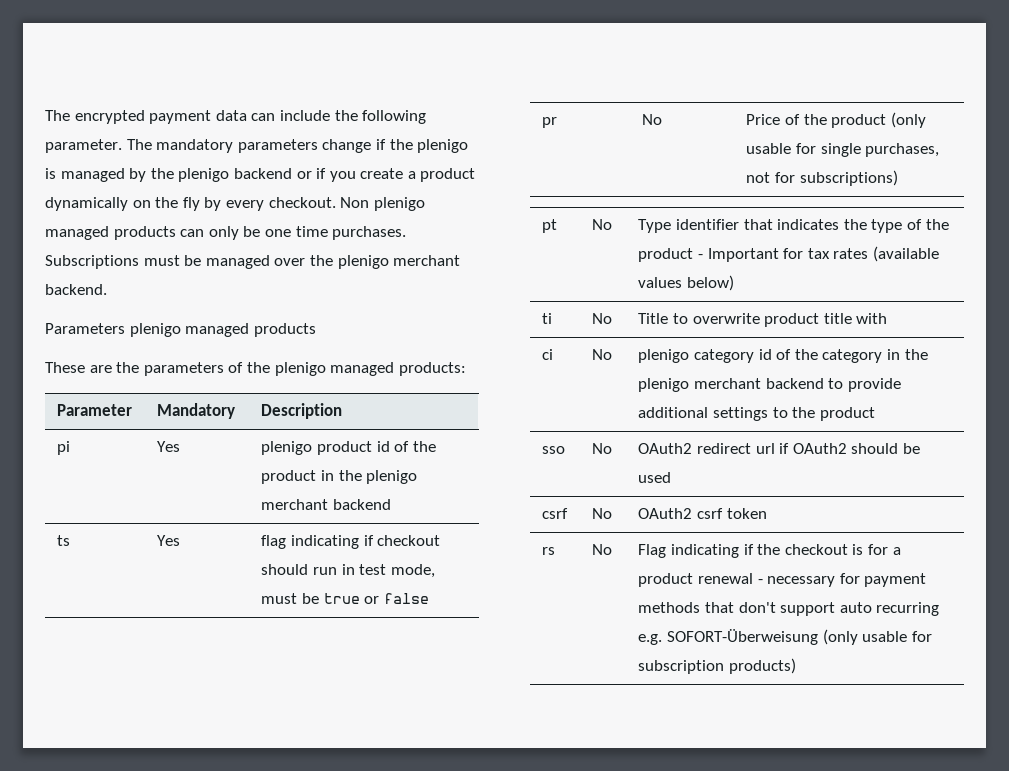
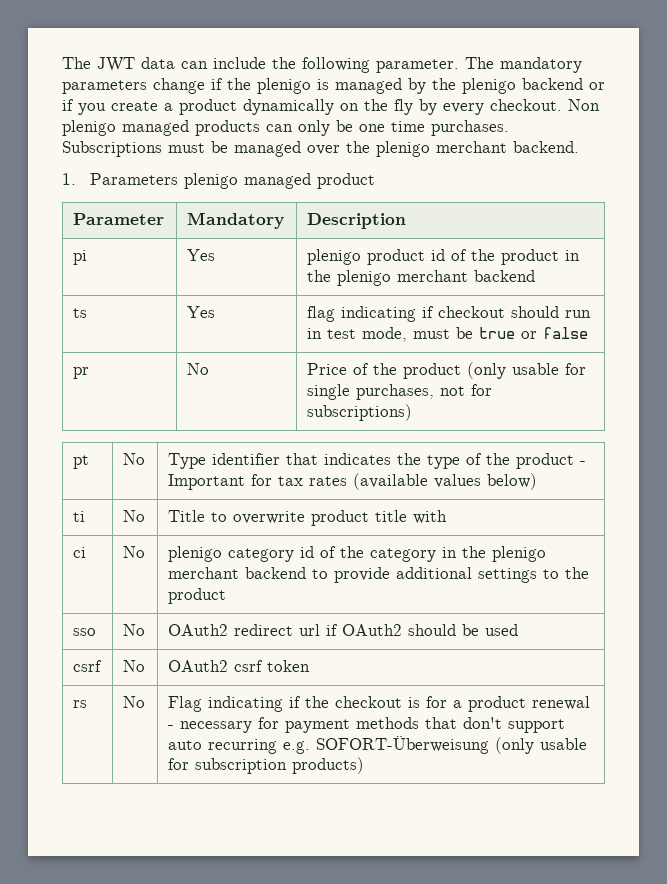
[45,110,212,124] The encrypted payment -> [62,57,135,72] The JWT
(107, 289) none -> [62,173,76,185] 1.
[253,323,316,337] [45,362,466,376] products // These are the parameters of the plenigo managed products: -> [316,173,375,189] product

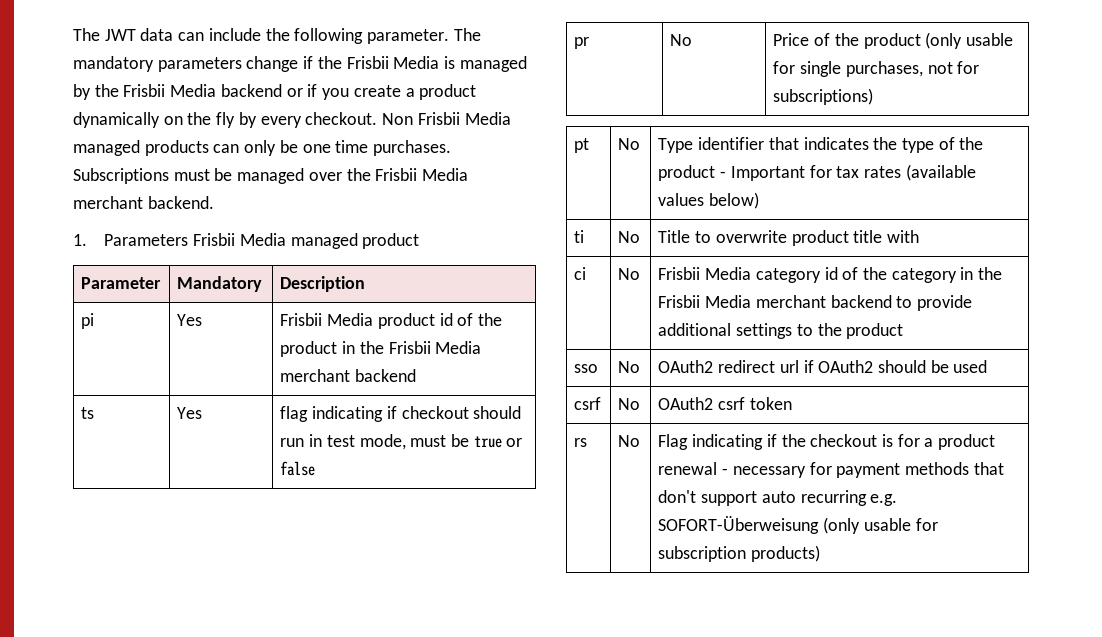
[257,78,311,94] plenigo -> [346,56,440,69] Frisbii Media
[462,78,516,94] plenigo -> [123,84,217,97] Frisbii Media
[62,120,116,136] plenigo -> [417,112,511,125] Frisbii Media
[376,141,430,157] plenigo -> [375,168,469,181] Frisbii Media
[183,173,238,189] plenigo -> [193,233,286,246] Frisbii Media
[307,249,362,265] plenigo -> [280,313,374,326] Frisbii Media
[337,270,392,286] plenigo -> [388,341,482,354] Frisbii Media
[168,546,223,562] plenigo -> [658,267,752,280] Frisbii Media
[492,546,547,562] plenigo -> [658,295,752,308] Frisbii Media

